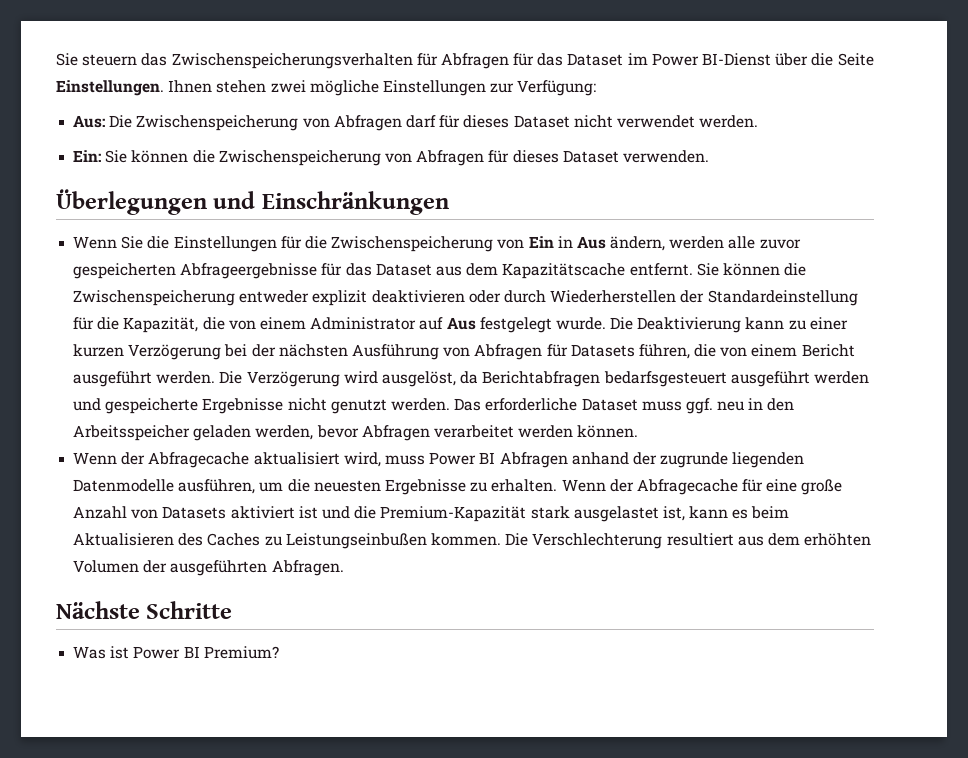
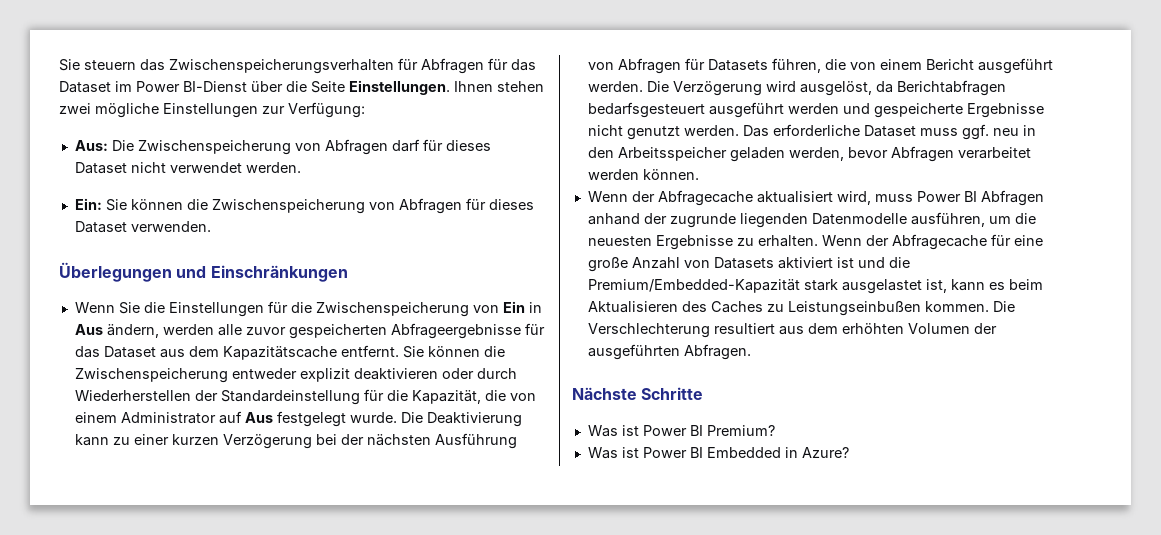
[380,506,527,522] Premium-Kapazität -> [587,279,800,293] Premium/Embedded-Kapazität
(279, 652) none -> [587,447,849,459] // Was ist Power BI Embedded in Azure?

